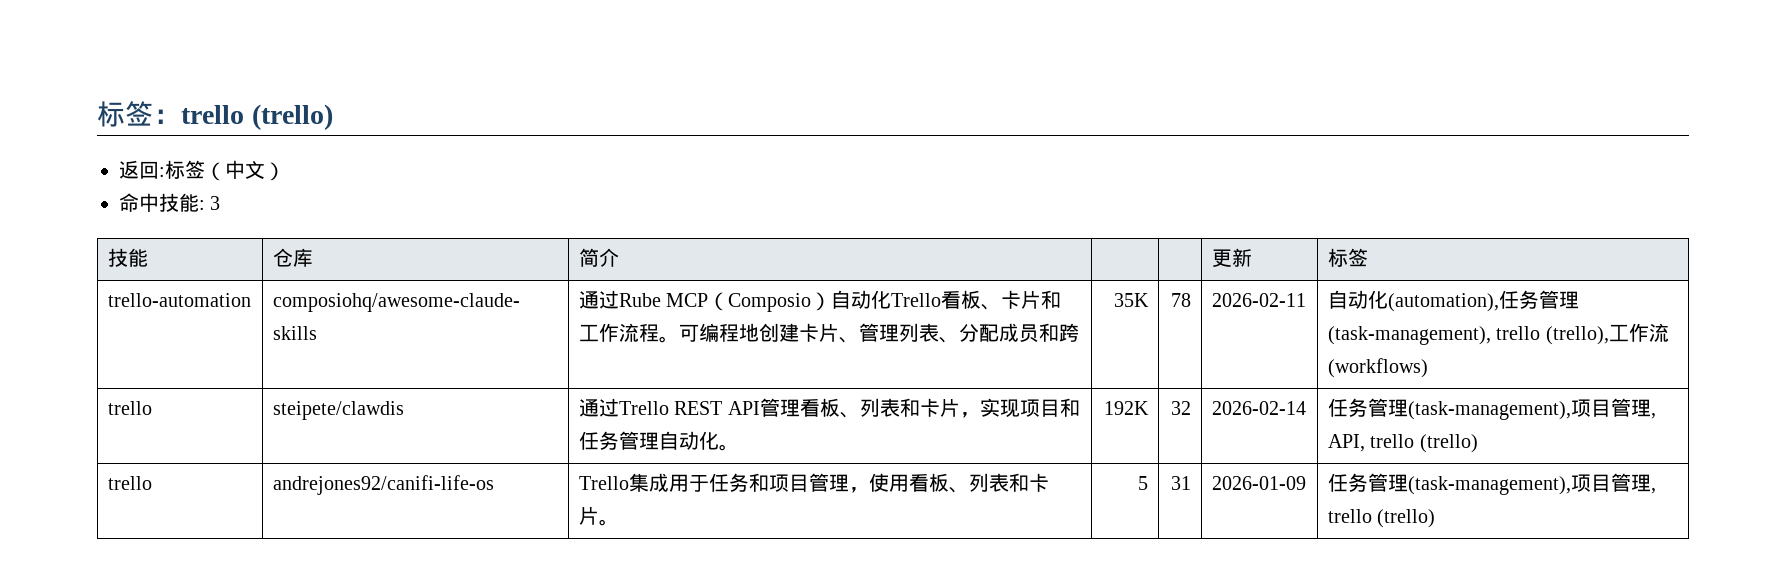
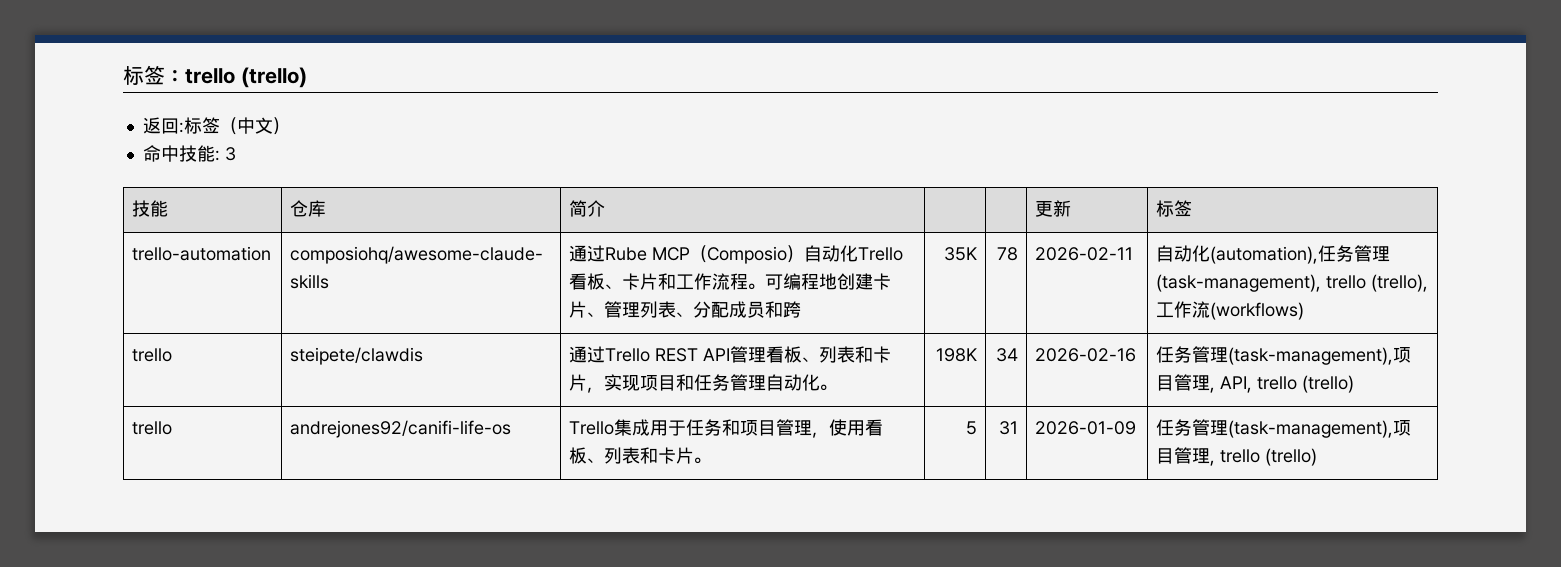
[1104,401,1150,415] [1171,401,1192,415] [1211,401,1306,415] 192K | 32 | 2026-02-14 -> [935,348,977,362] [995,348,1018,362] [1035,348,1137,362] 198K | 34 | 2026-02-16

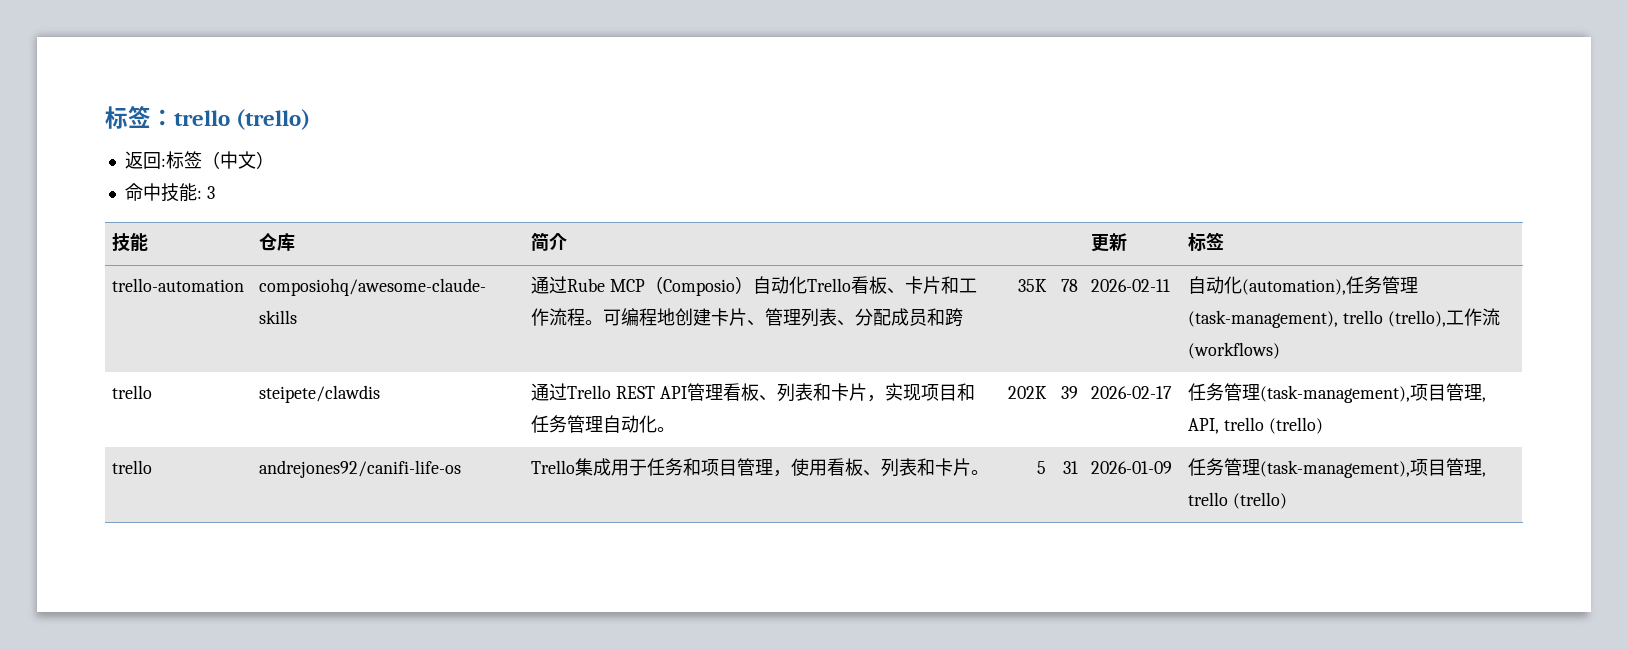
[935,348,977,362] [995,348,1018,362] [1035,348,1137,362] 198K | 34 | 2026-02-16 -> [1007,386,1047,399] [1060,386,1078,399] [1091,386,1173,399] 202K | 39 | 2026-02-17

